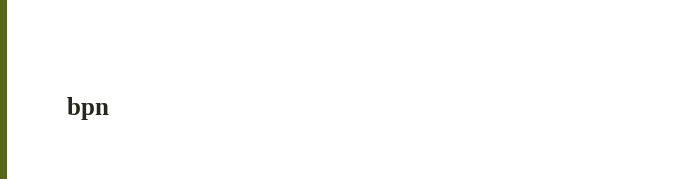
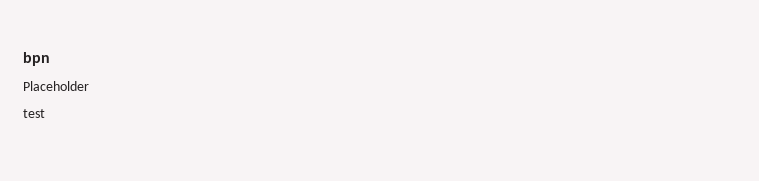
(109, 108) none -> [23,81,89,91] [23,109,45,118] // Placeholder // test

